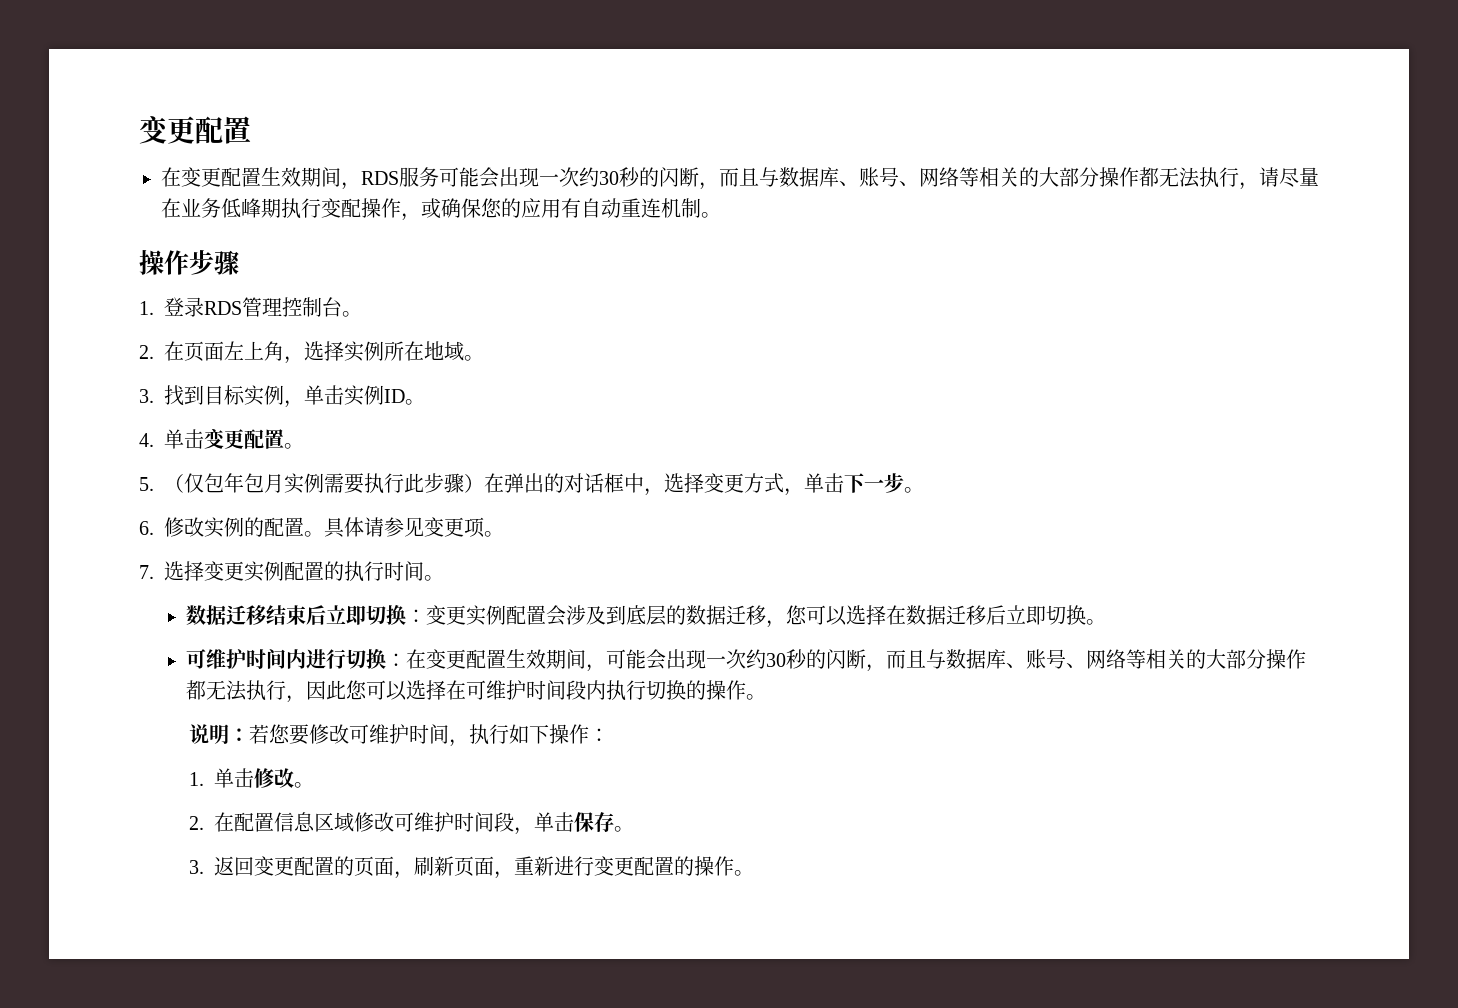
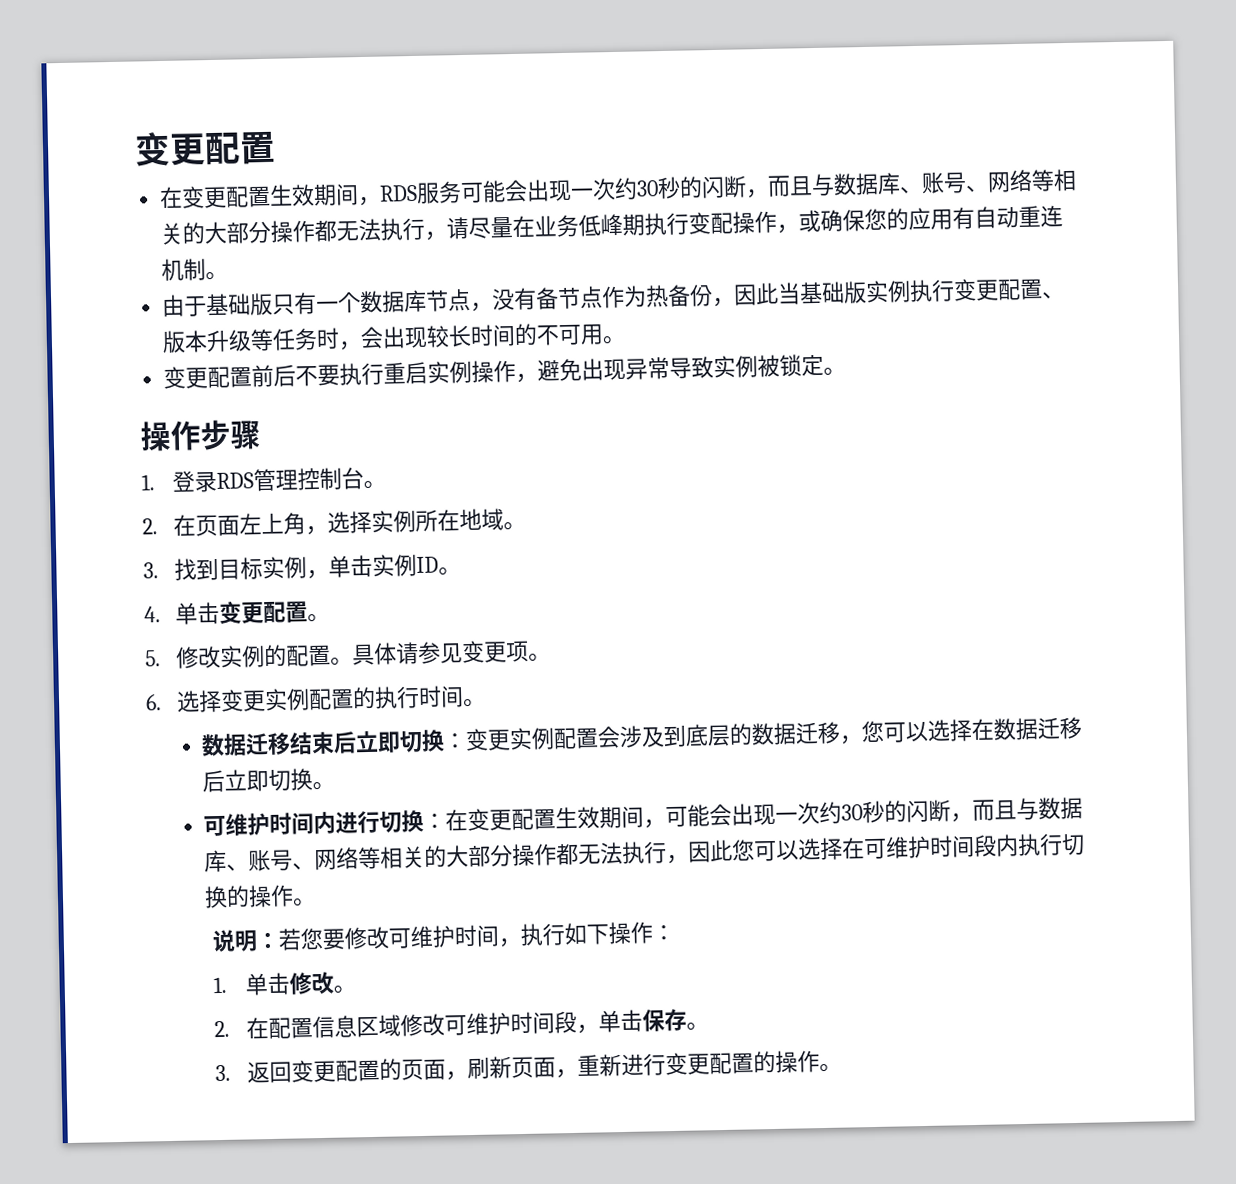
(721, 215) none -> [162,278,1066,318] [162,323,627,354] [163,353,847,389] // 由于基础版只有一个数据库节点，没有备节点作为热备份，因此当基础版实例执行变更配置、版本升级等任务时，会出现较长时间的不可用。 // 变更配置前后不要执行重启实例操作，避免出现异常导致实例被锁定。
[164,473,925,496] [139,521,154,535] （仅包年包月实例需要执行此步骤）在弹出的对话框中，选择变更方式，单击下一步。 // 6. -> (161, 658) none
[139,565,154,579] 7. -> [145,694,162,711] 6.

